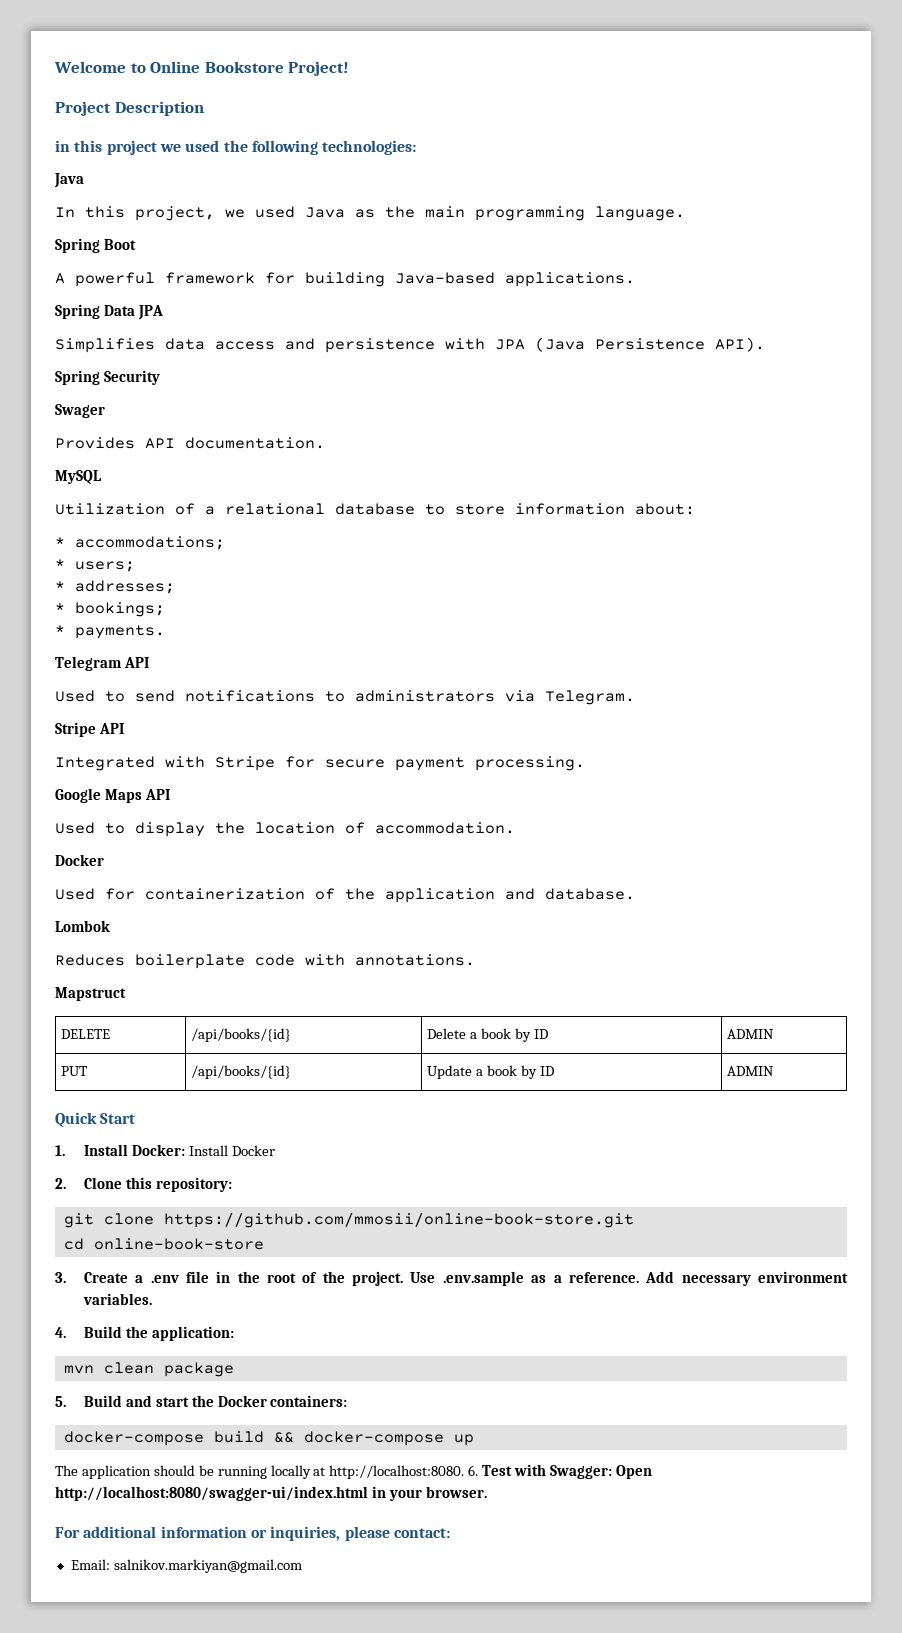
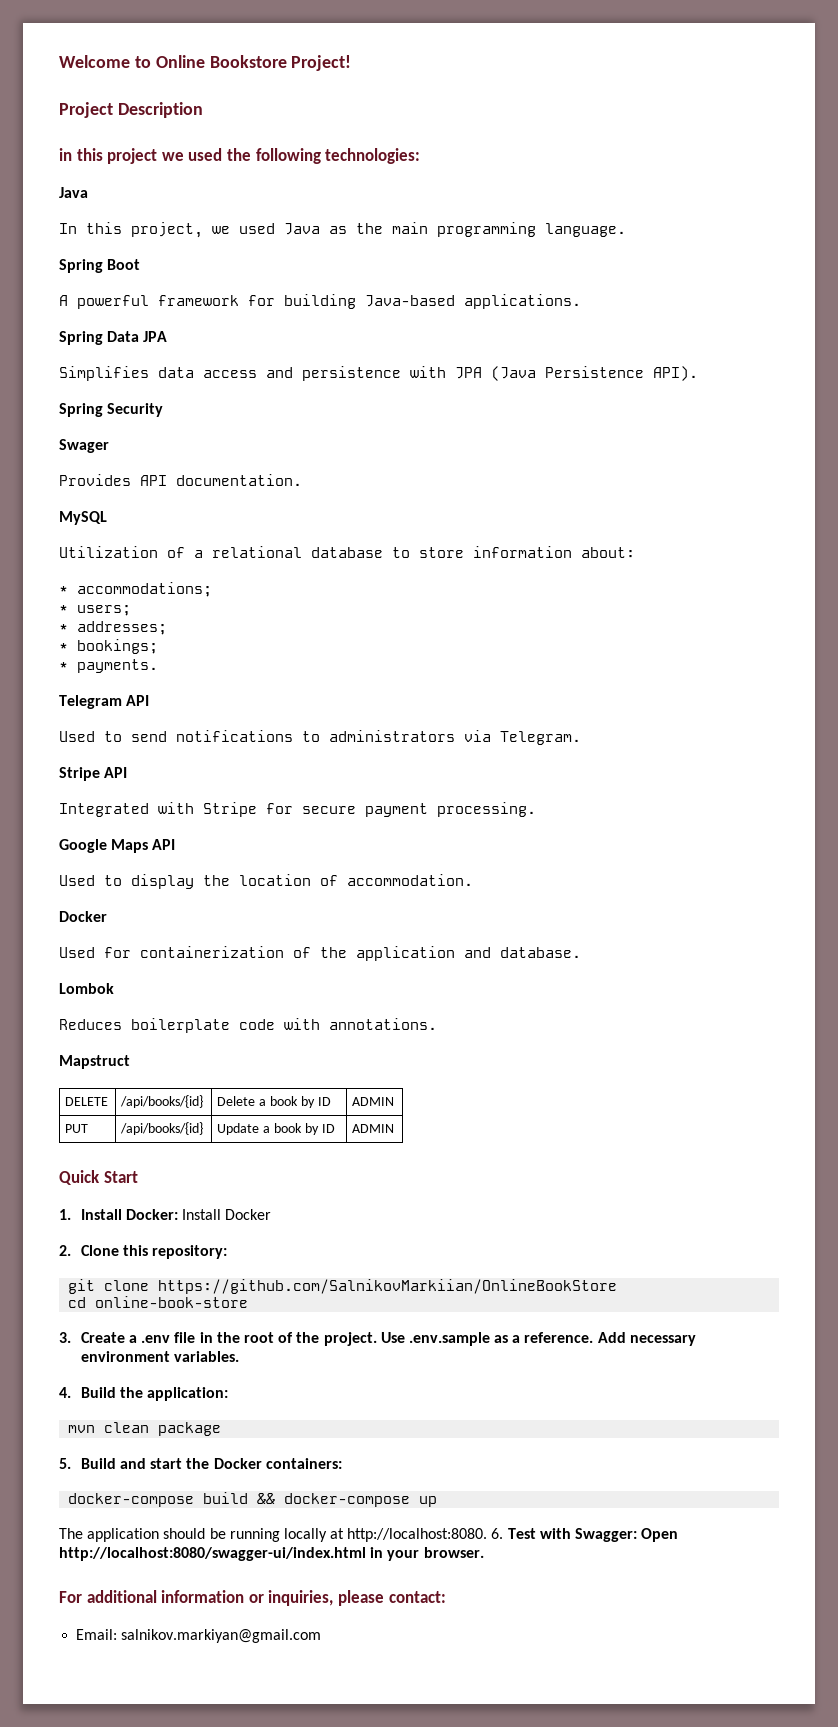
[163,1212,634,1228] https://github.com/mmosii/online-book-store.git -> [158,1279,618,1294] https://github.com/SalnikovMarkiian/OnlineBookStore

